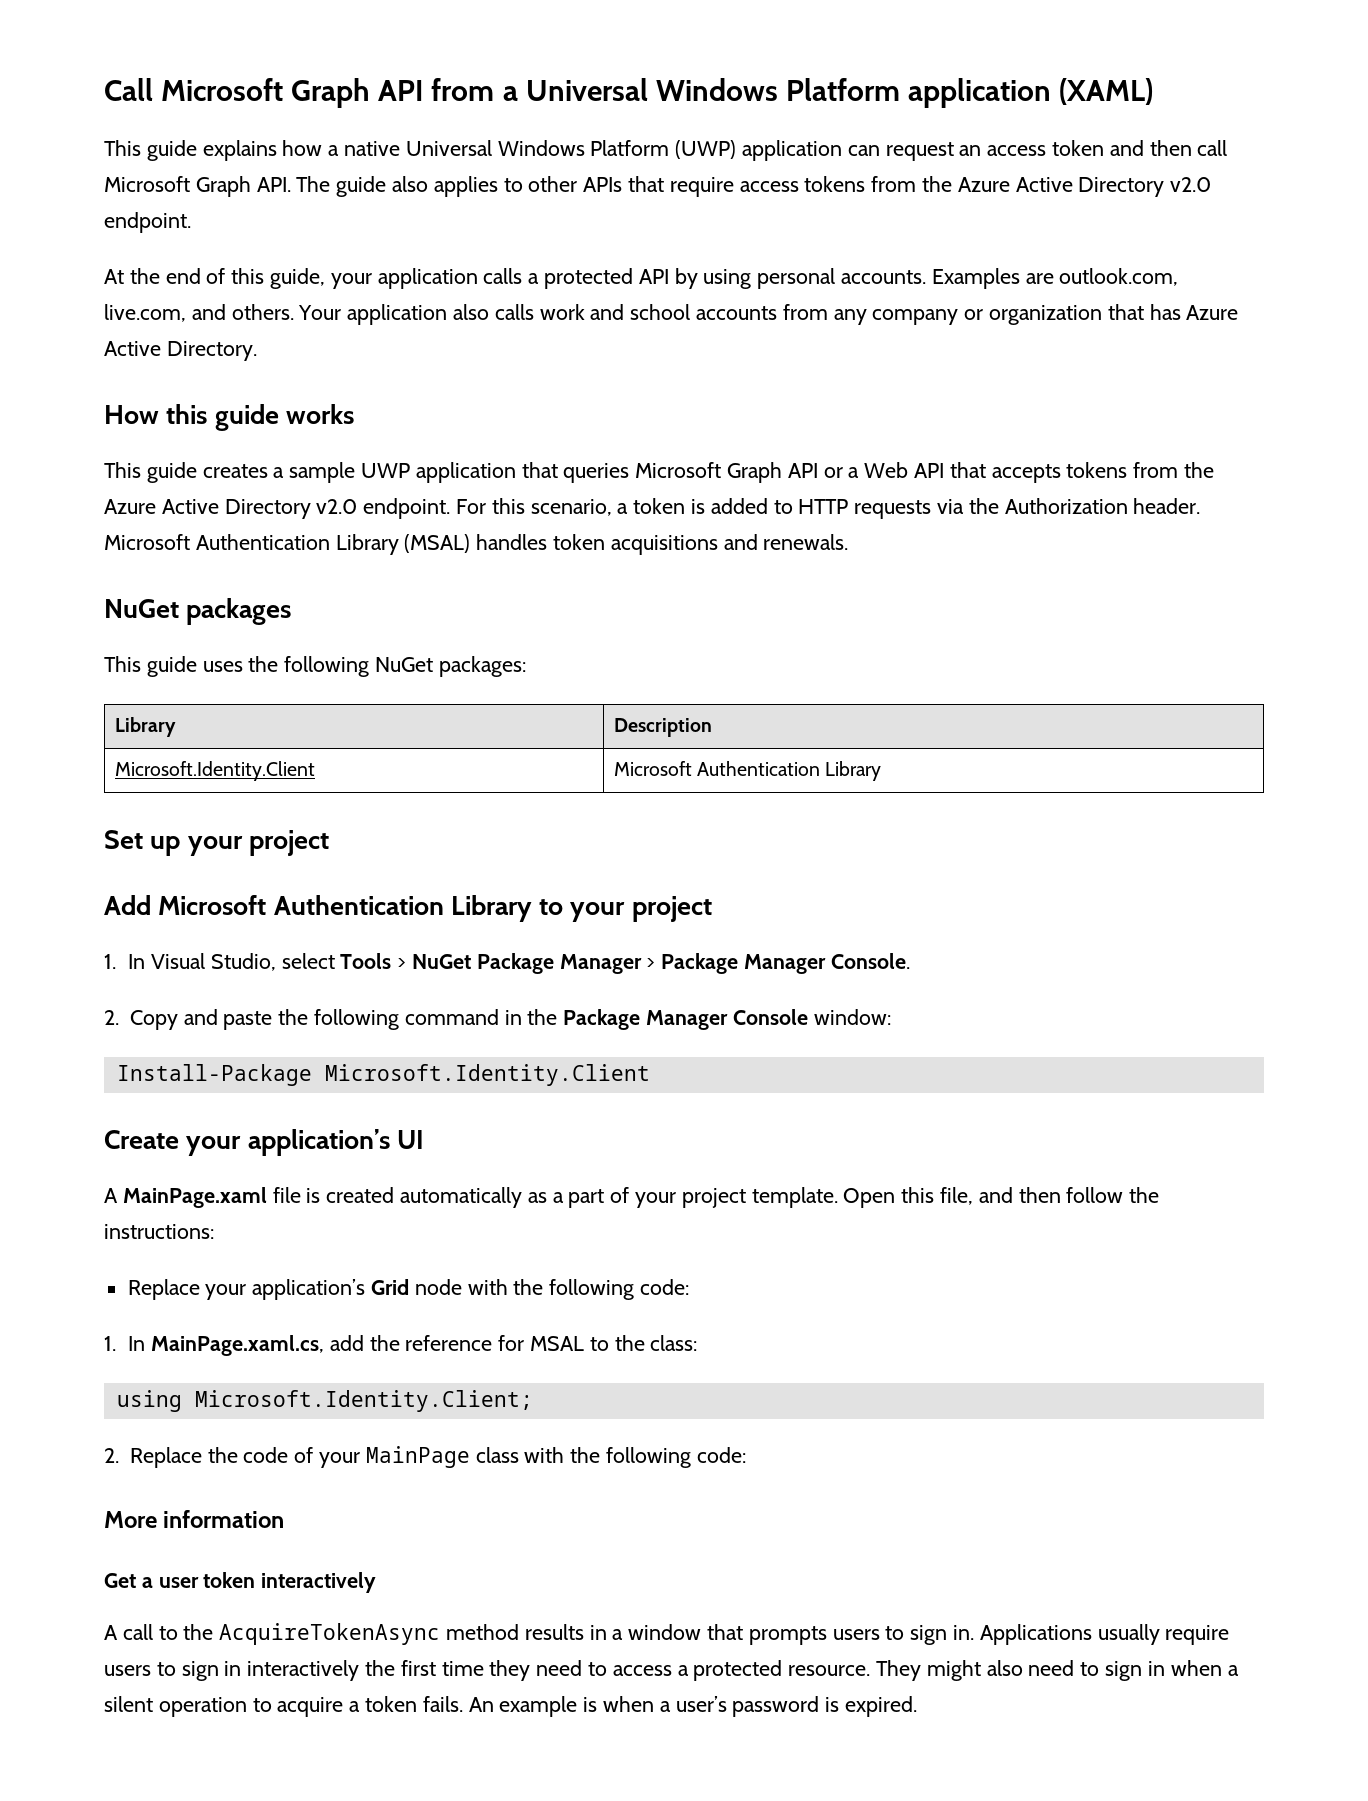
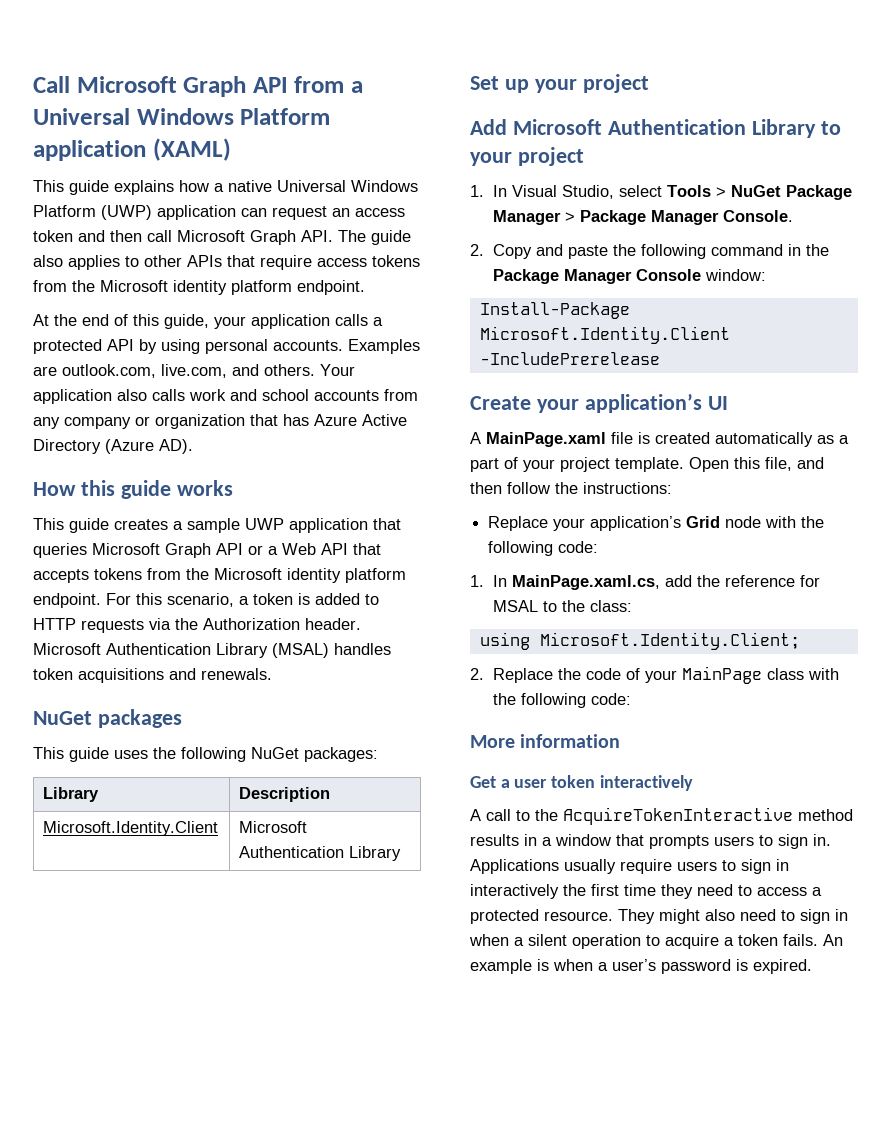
[957,177,1212,197] Azure Active Directory v2.0 -> [100,280,292,295] Microsoft identity platform
[166,341,257,361] Directory. -> [33,439,193,454] Directory (Azure AD).
[104,499,358,519] Azure Active Directory v2.0 -> [214,568,406,583] Microsoft identity platform
(650, 1075) none -> [479,352,660,365] -IncludePrerelease
[219,1623,441,1645] AcquireTokenAsync -> [563,807,793,825] AcquireTokenInteractive

